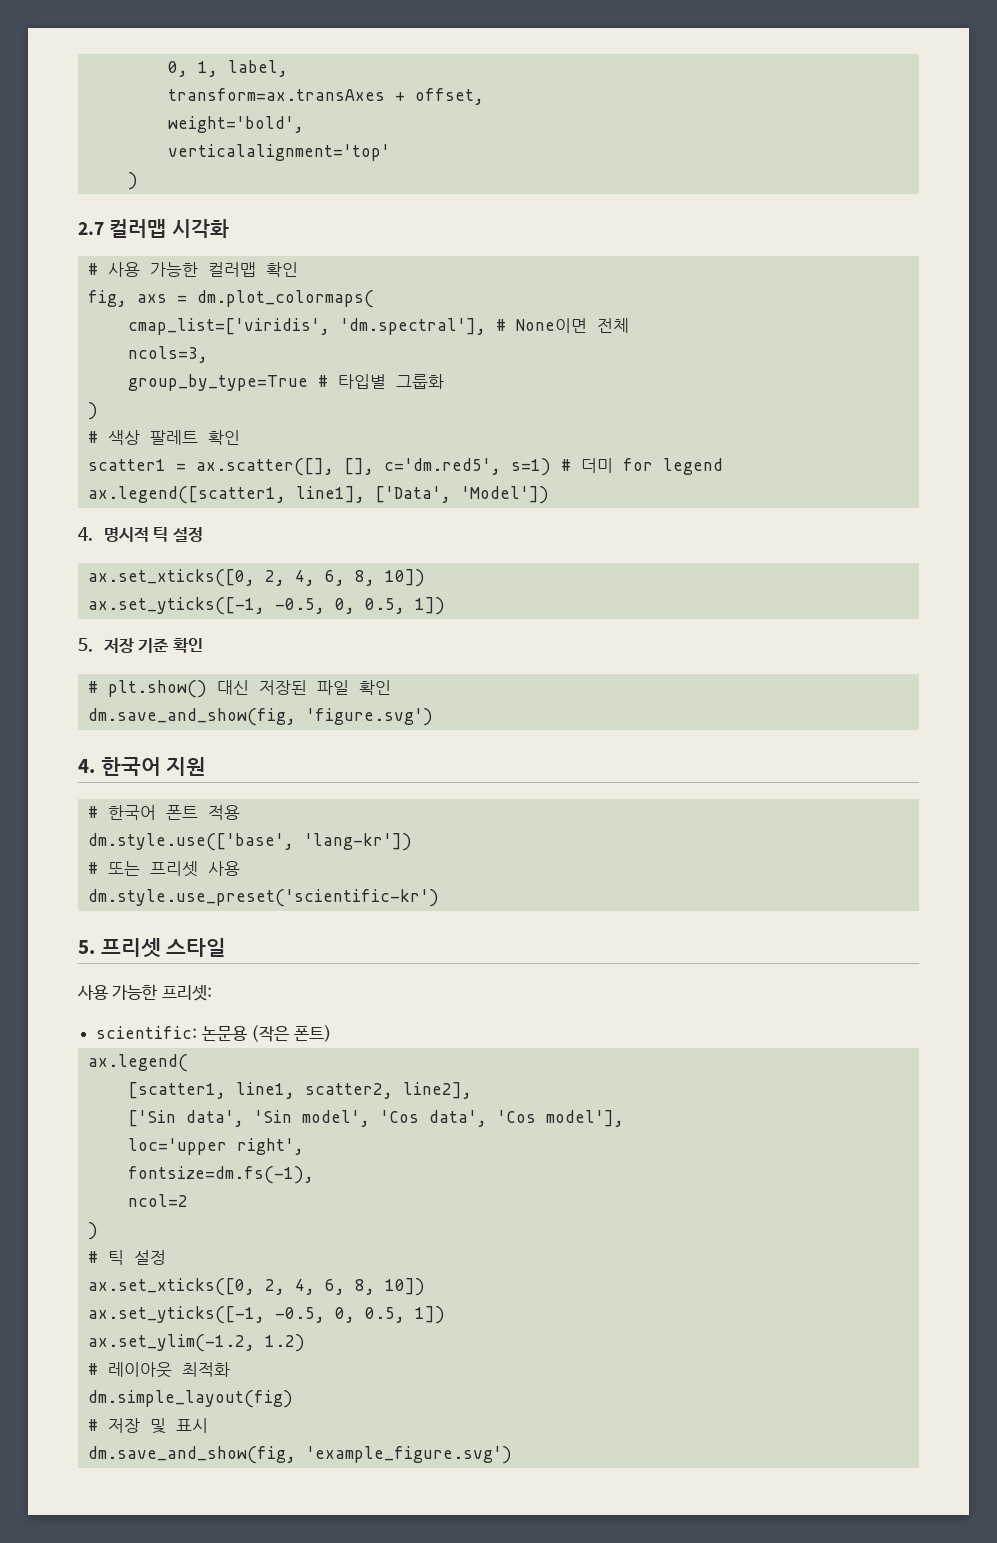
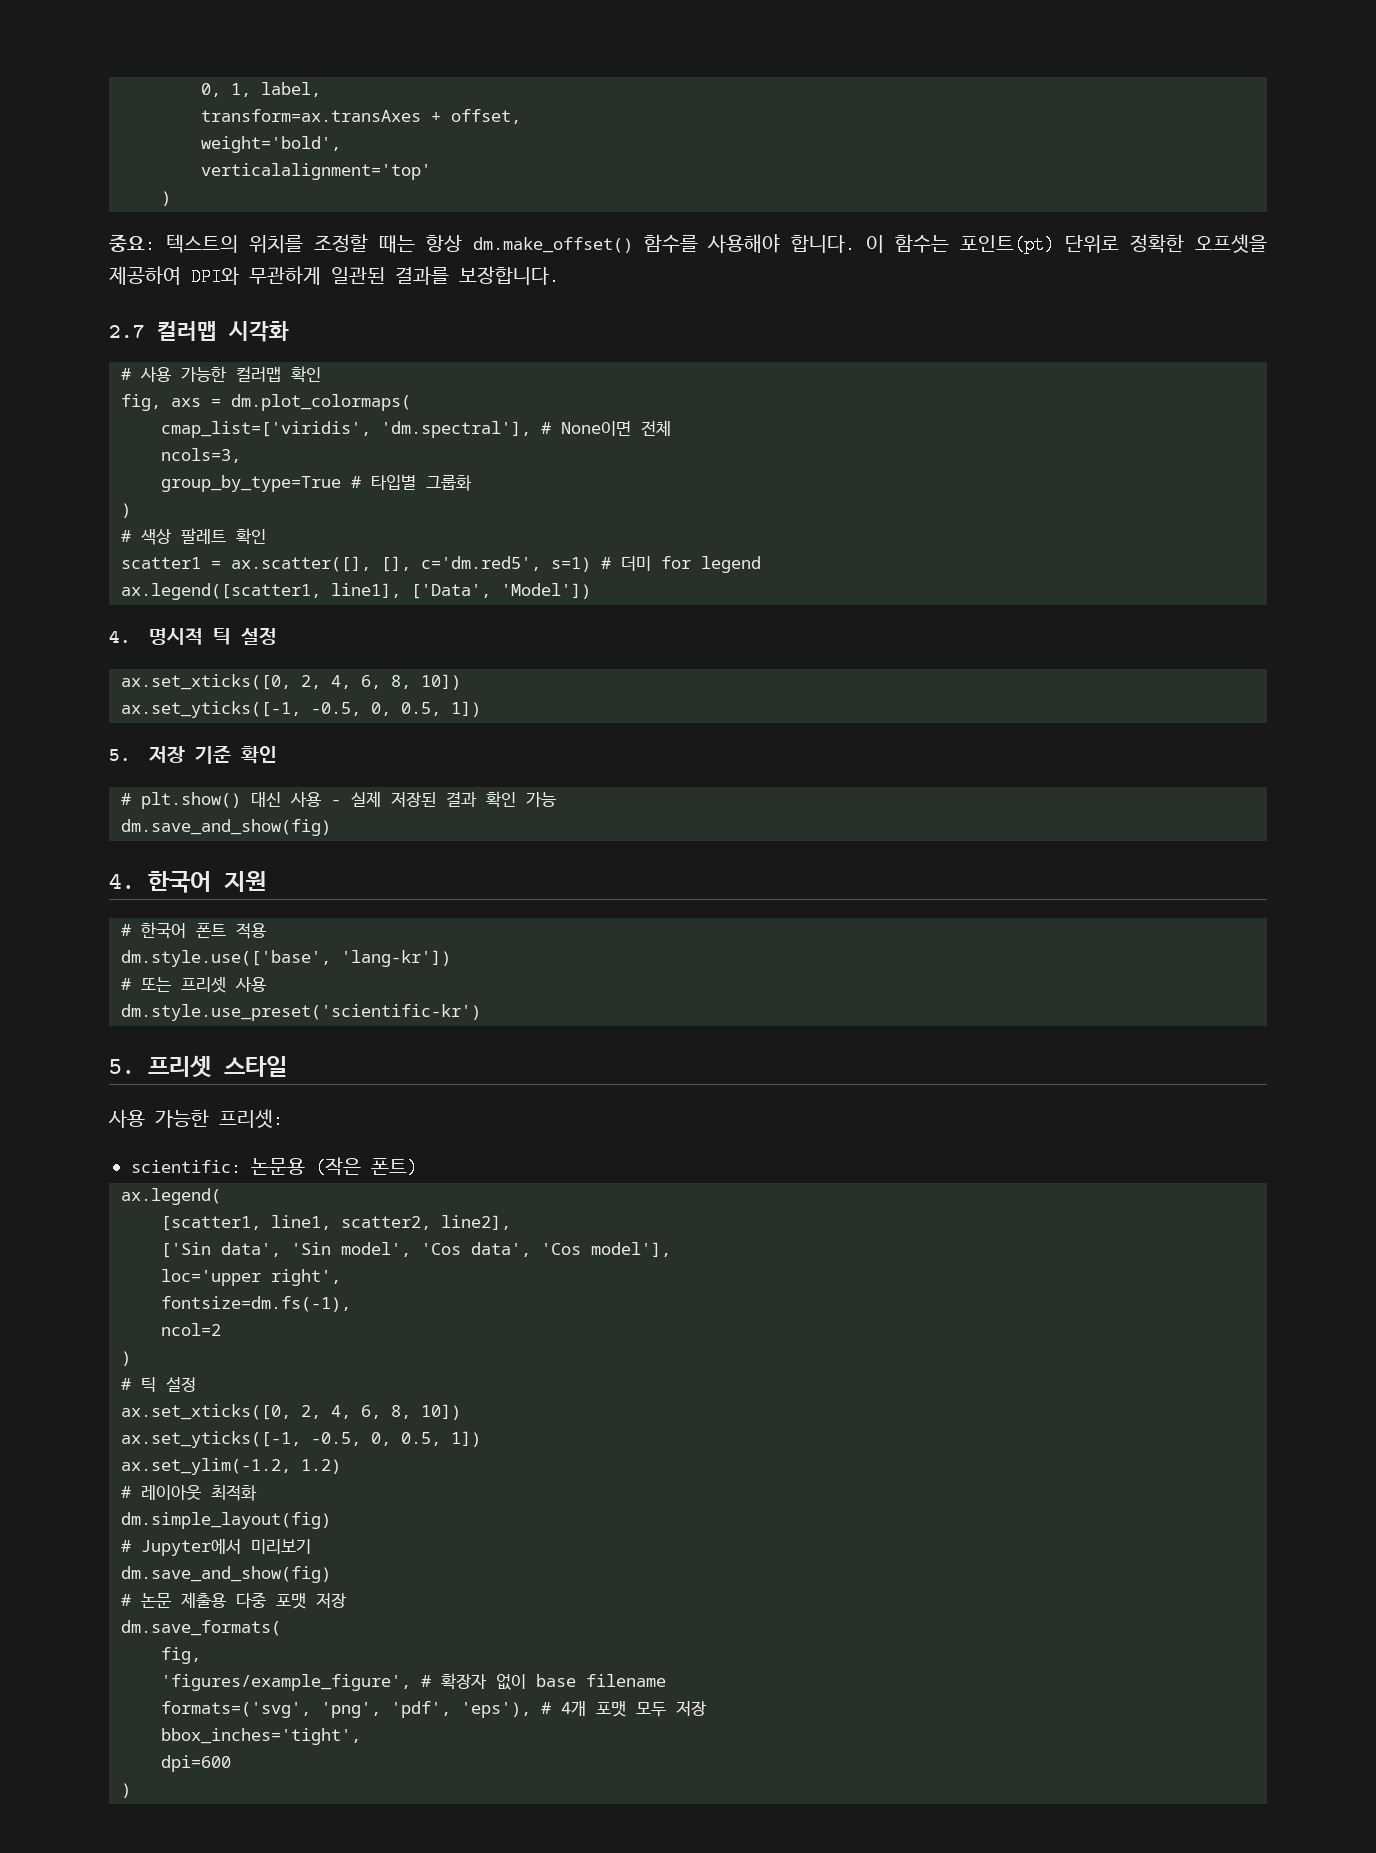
(138, 181) none -> [109,234,1267,254] [109,266,559,286] // 중요: 텍스트의 위치를 조정할 때는 항상 dm.make_offset() 함수를 사용해야 합니다. 이 함수는 포인트(pt) 단위로 정확한 오프셋을 제공하여 DPI와 무관하게 일관된 결과를 보장합니다.
[258,680,391,695] [87,708,433,726] 저장된 파일 확인 // dm.save_and_show(fig, 'figure.svg') -> [290,791,556,808] [121,819,331,836] 사용 - 실제 저장된 결과 확인 가능 // dm.save_and_show(fig)
[107,1418,208,1434] [87,1446,512,1464] 저장 및 표시 // dm.save_and_show(fig, 'example_figure.svg') -> [141,1539,311,1556] [121,1566,331,1583] [121,1592,346,1609] [121,1620,281,1636] [161,1647,201,1664] [161,1673,666,1691] [161,1701,706,1718] [161,1728,361,1745] [161,1755,231,1772] [121,1783,131,1798] Jupyter에서 미리보기 // dm.save_and_show(fig) // # 논문 제출용 다중 포맷 저장 // dm.save_formats( // fig, // 'figures/example_figure', # 확장자 없이 base filename // formats=('svg', 'png', 'pdf', 'eps'), # 4개 포맷 모두 저장 // bbox_inches='tight', // dpi=600 // )

